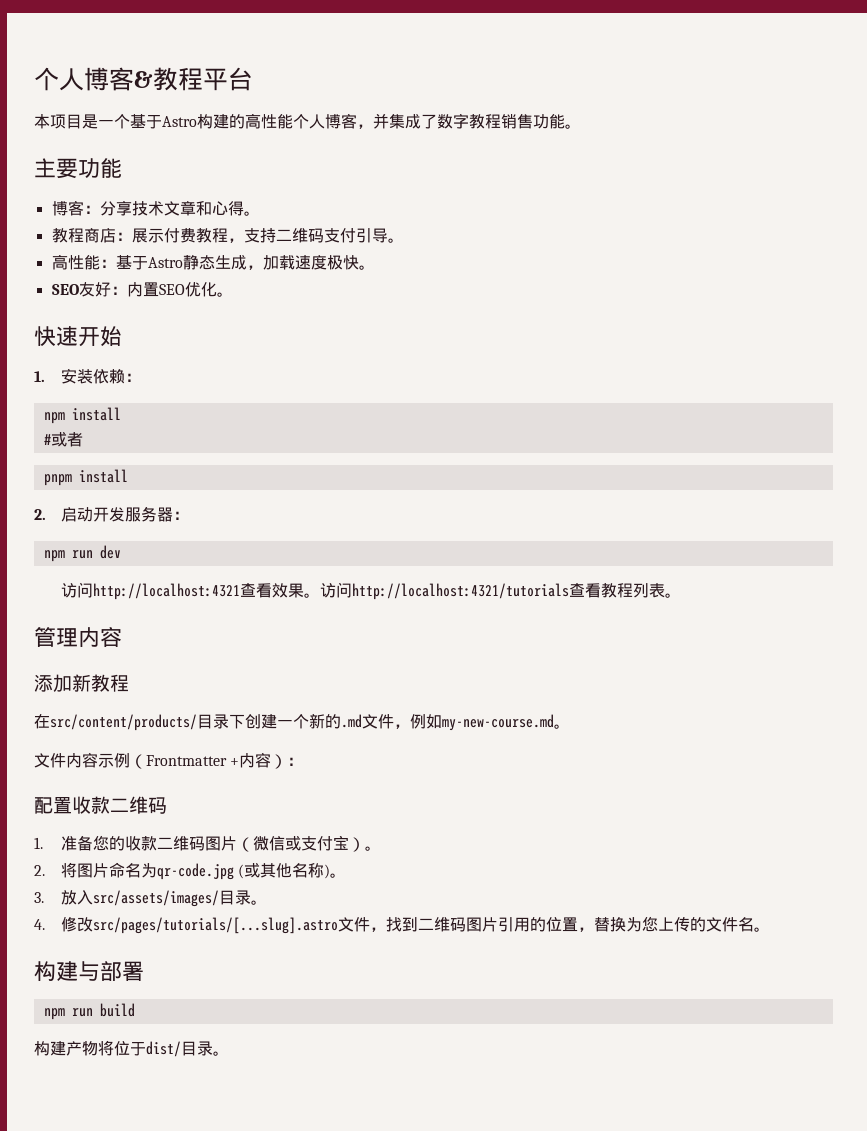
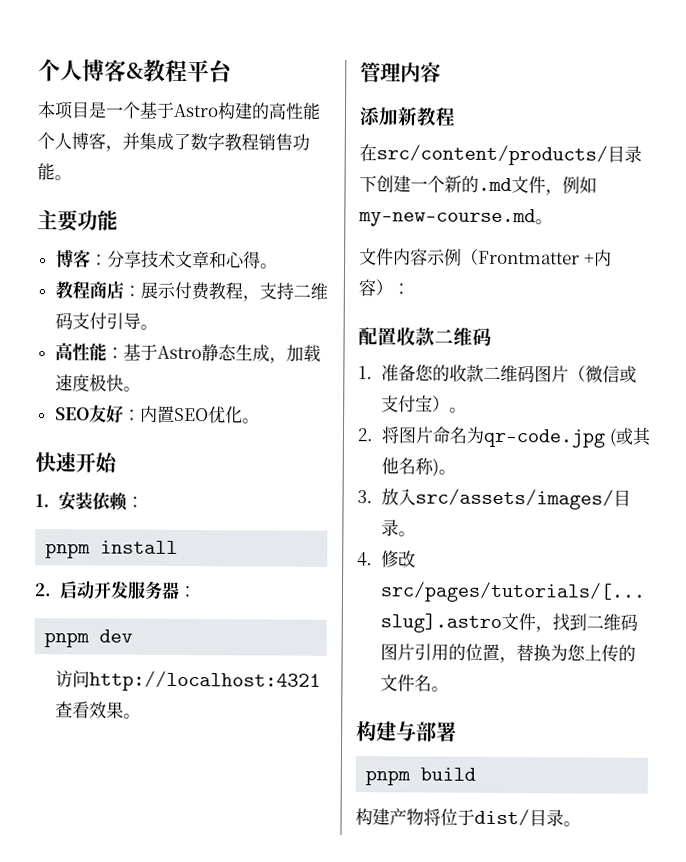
[43,407,121,424] [43,432,83,447] // npm install // #或者 -> (144, 502) none
[43,550,93,562] npm run -> [44,632,91,648] pnpm
[320,582,682,600] 访问http://localhost:4321/tutorials查看教程列表。 -> (142, 716) none
[43,1008,93,1020] npm run -> [365,770,412,786] pnpm

